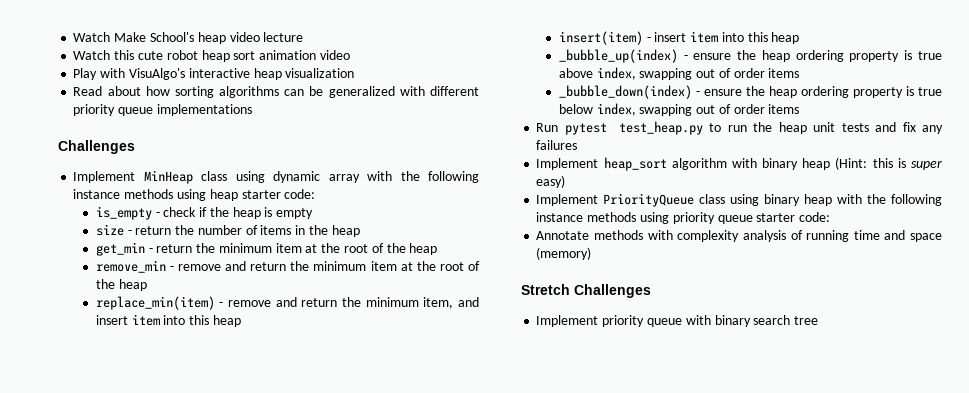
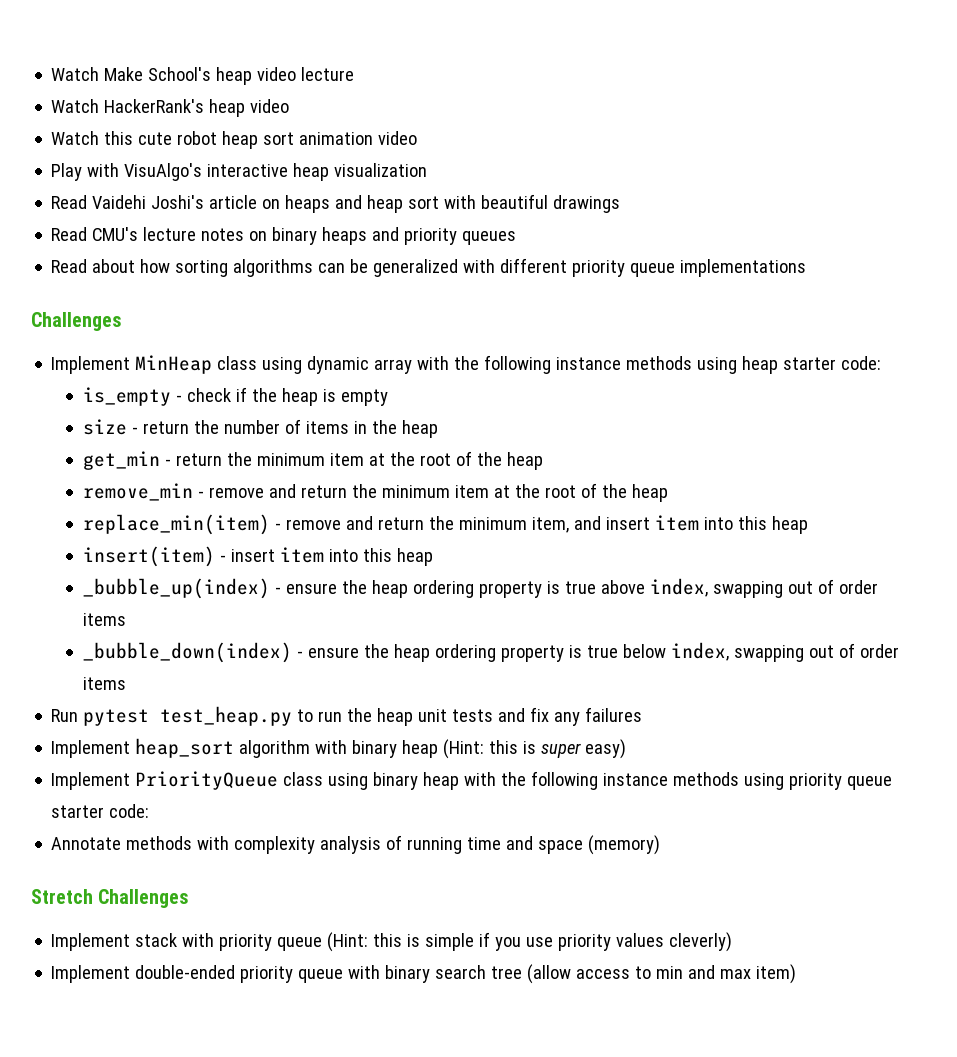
(304, 37) none -> [51,99,290,117] // Watch HackerRank's heap video
(355, 73) none -> [51,194,621,213] [51,227,517,245] // Read Vaidehi Joshi's article on heaps and heap sort with beautiful drawings // Read CMU's lecture notes on binary heaps and priority queues
(599, 321) none -> [135,932,733,952] [51,965,236,983] stack with priority queue (Hint: this is simple if you use priority values cleverly) // Implement double-ended
(819, 320) none -> [527,964,797,984] (allow access to min and max item)

